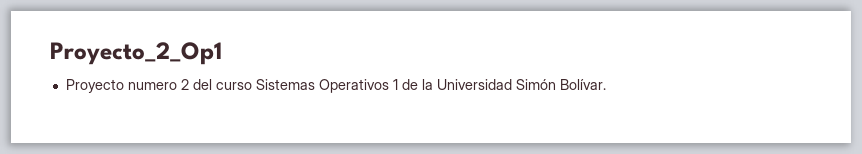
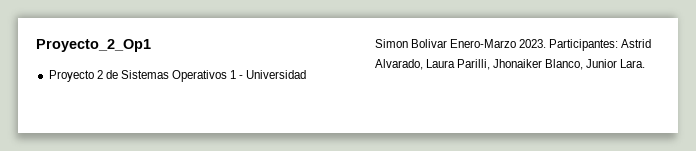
[127,79,606,93] numero 2 del curso Sistemas Operativos 1 de la Universidad Simón Bolívar. -> [96,70,307,82] [374,39,652,51] [374,59,646,70] 2 de Sistemas Operativos 1 - Universidad Simon Bolivar Enero-Marzo 2023. Participantes: Astrid Alvarado, Laura Parilli, Jhonaiker Blanco, Junior Lara.

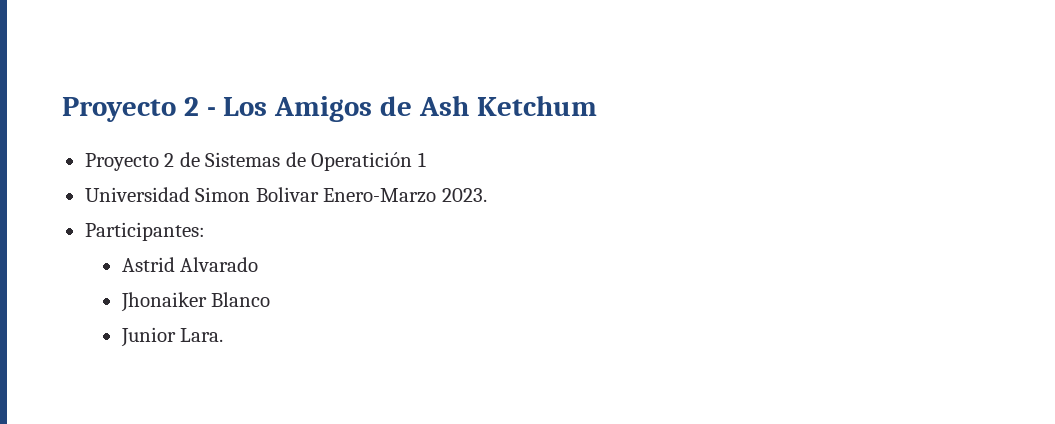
[36,39,151,52] Proyecto_2_Op1 -> [62,95,597,122] Proyecto 2 - Los Amigos de Ash Ketchum
[172,70,228,82] Operativos -> [285,152,413,171] de Operatición
[239,75,244,79] - -> (426, 159) //
(546, 43) none -> (487, 195) //
[621,39,652,48] [374,59,584,70] Astrid Alvarado, Laura Parilli, Jhonaiker Blanco, -> [121,257,259,272] [120,292,271,312] // Astrid Alvarado // Jhonaiker Blanco //

